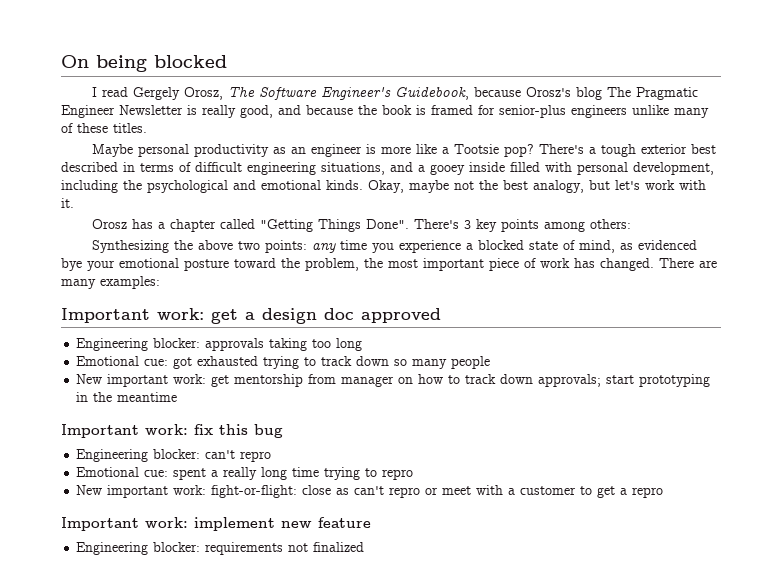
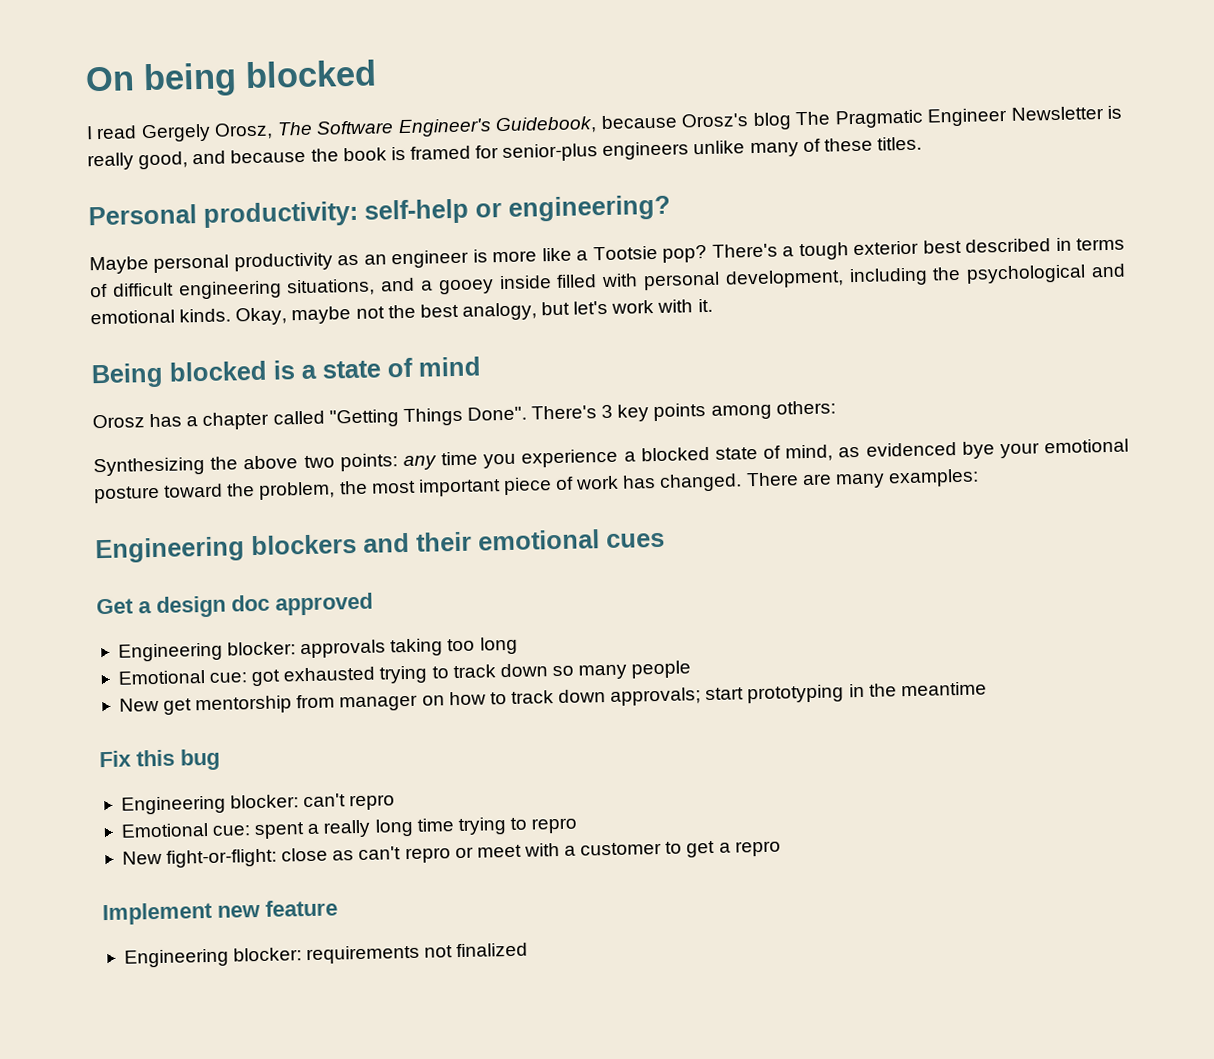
(147, 128) none -> [88,194,671,228] // Personal productivity: self-help or engineering?
(74, 203) none -> [91,356,481,389] // Being blocked is a state of mind
[61,308,238,324] Important work: get -> [95,529,665,564] [96,598,134,615] Engineering blockers and their emotional cues // Get
[107,374,207,387] important work: -> (159, 704) none
[61,424,213,438] Important work: fix -> [99,750,132,768] Fix
[107,485,207,498] important work: -> (162, 857) none
[61,517,275,531] Important work: implement -> [102,901,213,926] Implement

